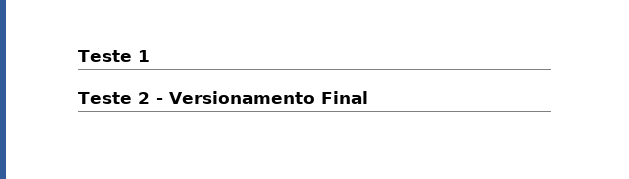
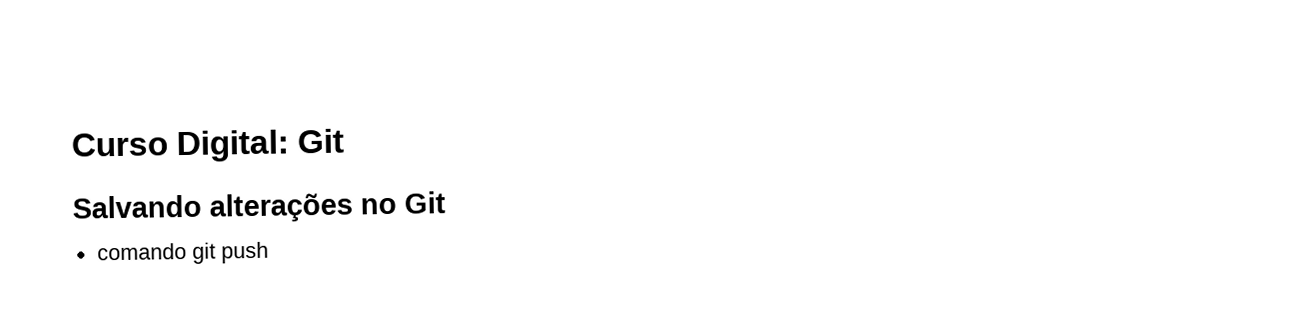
[78,50,150,62] [78,91,368,104] Teste 1 // Teste 2 - Versionamento Final -> [71,128,345,163] [72,191,446,223] [96,241,269,264] Curso Digital: Git // Salvando alterações no Git // comando git push

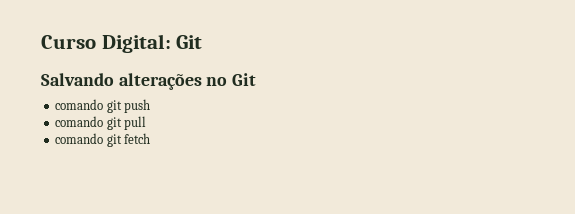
(269, 252) none -> [55,116,147,130] [55,133,151,147] // comando git pull // comando git fetch

